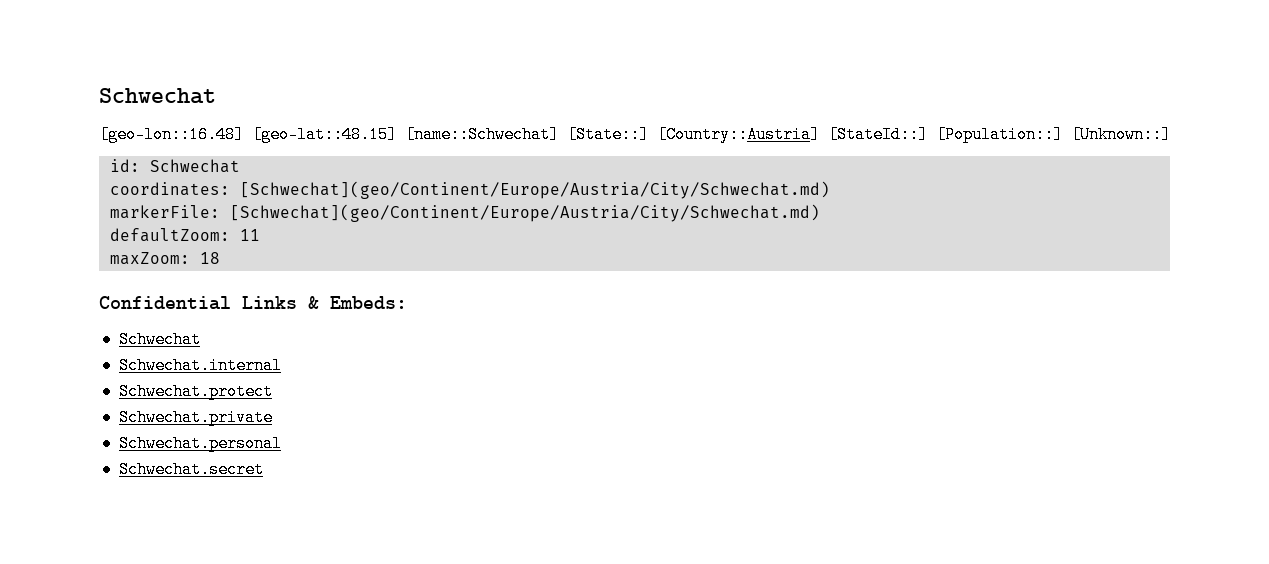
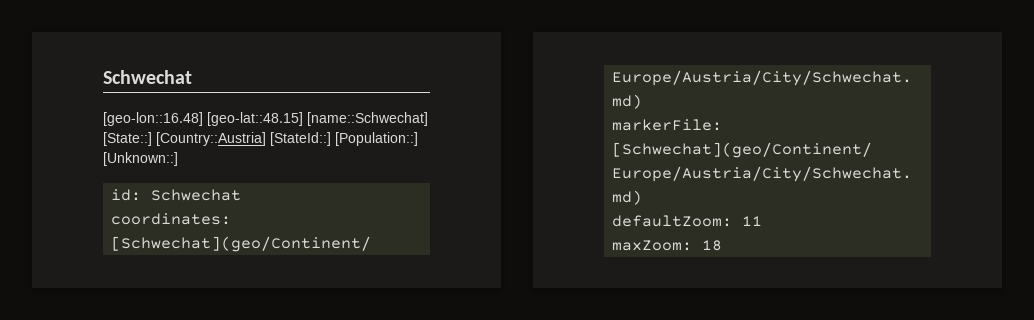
[99,296,407,310] [118,331,201,348] [118,357,282,374] [118,383,273,400] [118,409,273,426] [118,435,282,452] [118,461,264,478] // Confidential Links & Embeds: // Schwechat // Schwechat.internal // Schwechat.protect // Schwechat.private // Schwechat.personal // Schwechat.secret -> (723, 245) none

